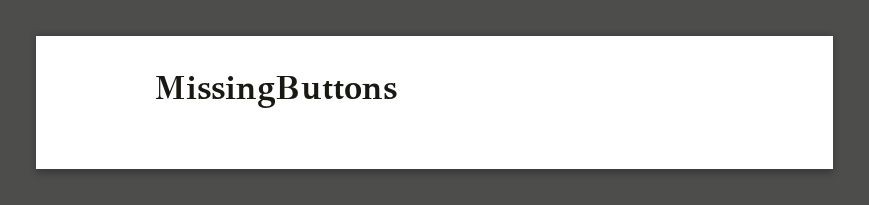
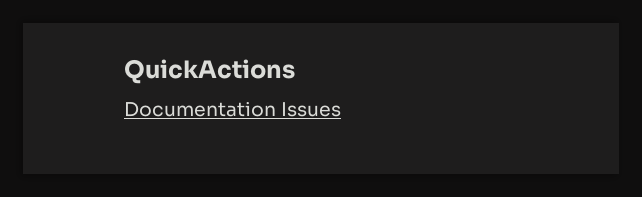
[154,76,397,108] MissingButtons -> [124,59,295,84] [124,101,342,117] QuickActions // Documentation Issues

